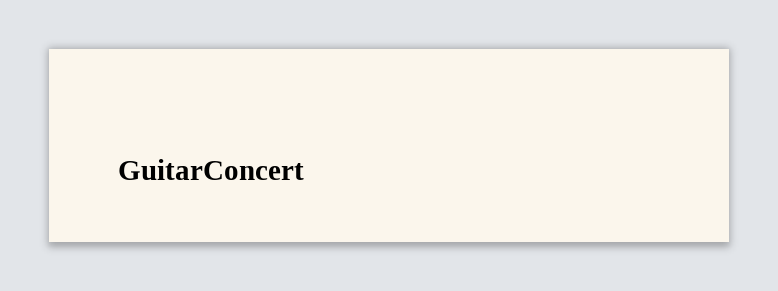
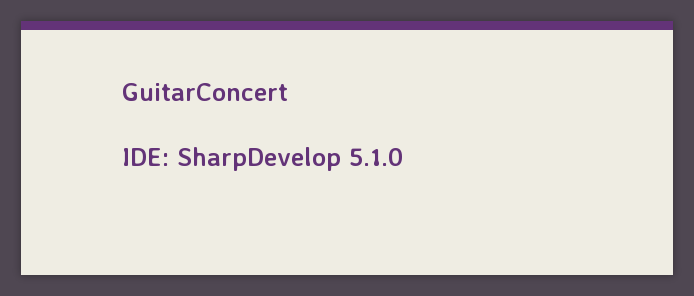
(304, 169) none -> [122,147,403,171] // IDE: SharpDevelop 5.1.0

